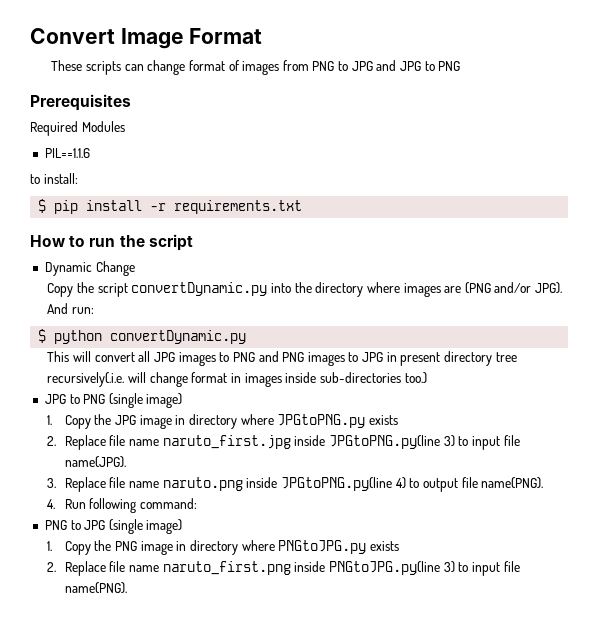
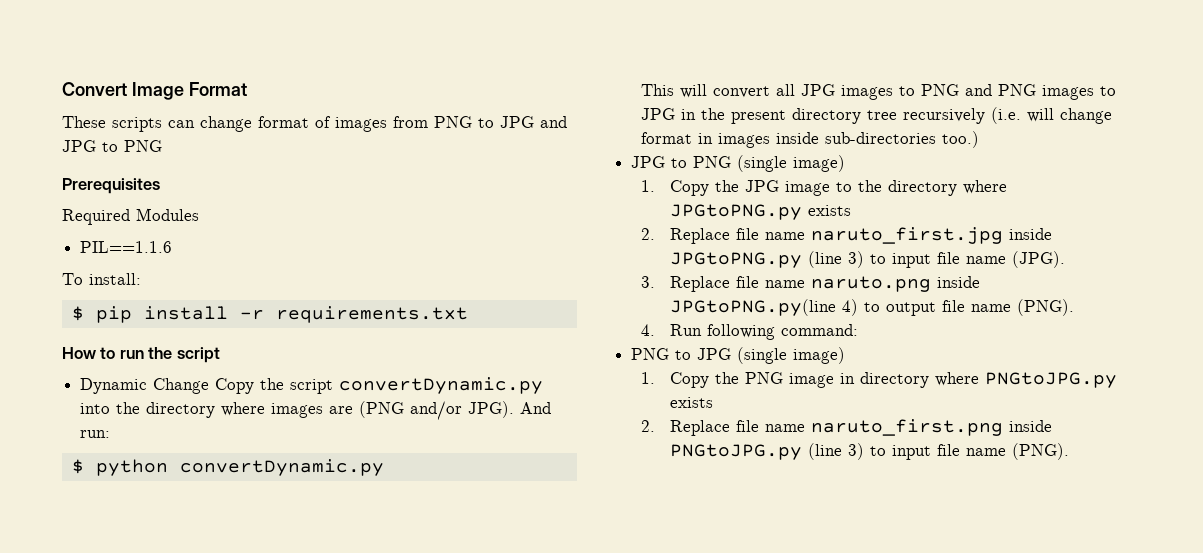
[30,174,40,184] to -> [62,273,83,285] To
(135, 268) // -> (210, 386) none
(397, 357) none -> [701,108,726,120] the
[47,372,125,387] recursively(.i.e. -> [903,107,1022,124] recursively (i.e.
[175,415,186,425] in -> [835,180,882,192] to the
[329,435,520,450] [64,456,126,468] JPGtoPNG.py(line 3) to input file name(JPG). -> [669,251,1065,268] JPGtoPNG.py (line 3) to input file name (JPG).
[481,477,544,489] name(PNG). -> [970,299,1074,316] name (PNG).
[329,561,520,576] [64,582,127,594] PNGtoJPG.py(line 3) to input file name(PNG). -> [669,443,1069,460] PNGtoJPG.py (line 3) to input file name (PNG).

